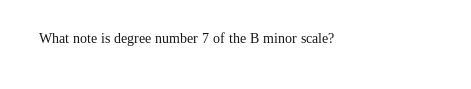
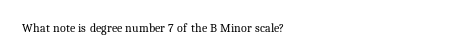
[263,33,297,43] minor -> [220,24,253,32] Minor

